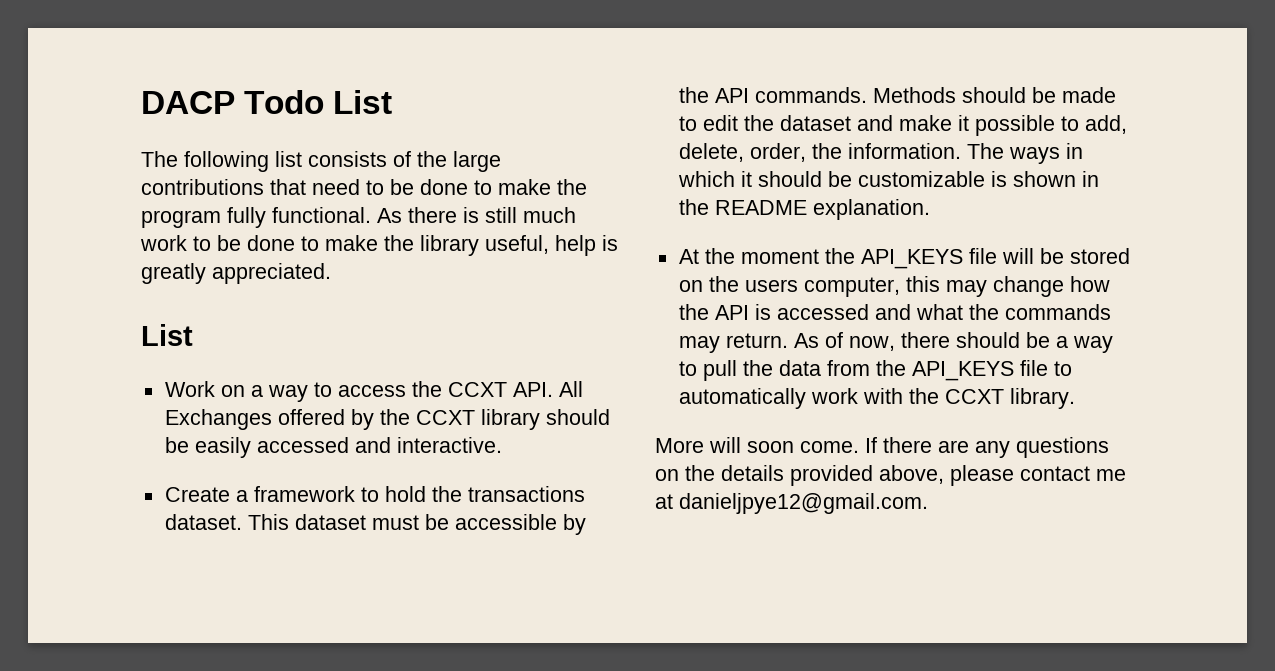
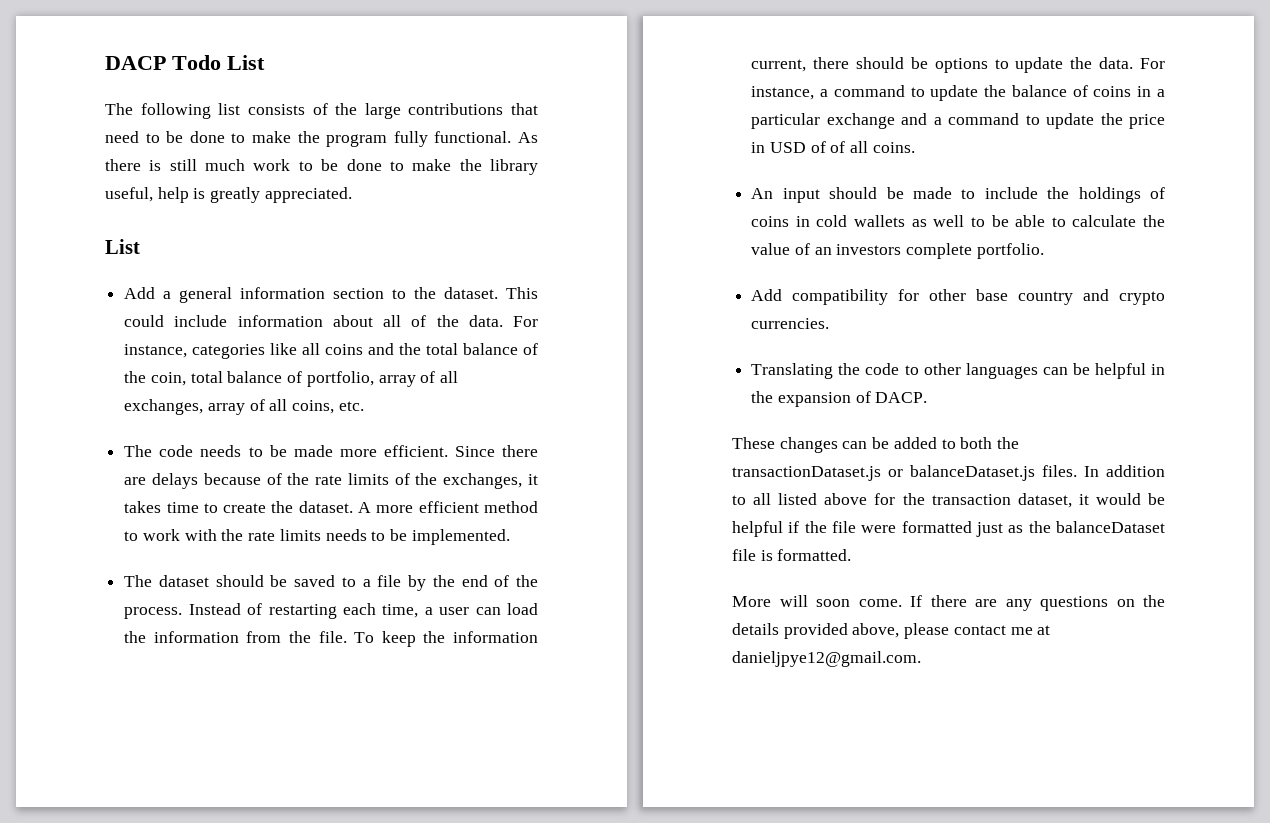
[164,381,583,402] [164,409,610,430] [164,437,502,458] [164,486,585,502] [164,514,586,535] [678,87,1116,103] [678,115,1127,136] [678,143,1083,164] [677,171,1099,187] [678,199,930,220] [678,248,1130,269] [678,276,1110,297] [678,304,1111,320] [678,332,1113,353] [678,360,1072,381] [678,388,1075,409] Work on a way to access the CCXT API. All Exchanges offered by the CCXT library should be easily accessed and interactive. // Create a framework to hold the transactions dataset. This dataset must be accessible by the API commands. Methods should be made to edit the dataset and make it possible to add, delete, order, the information. The ways in which it should be customizable is shown in the README explanation. // At the moment the API_KEYS file will be stored on the users computer, this may change how the API is accessed and what the commands may return. As of now, there should be a way to pull the data from the API_KEYS file to automatically work with the CCXT library. -> [124,287,538,303] [124,315,538,327] [124,343,538,359] [124,371,459,387] [124,399,364,415] [124,445,538,457] [124,473,538,489] [124,501,538,513] [124,529,510,545] [124,575,538,591] [124,603,538,619] [124,631,538,647] [751,57,1165,73] [751,85,1165,101] [751,113,1165,129] [751,141,915,153] [751,187,1165,203] [751,215,1165,227] [751,243,1044,259] [751,289,1165,305] [751,318,830,329] [751,363,1165,379] [751,391,928,407] [732,437,1020,453] [732,465,1165,481] [732,493,1165,508] [732,521,1165,537] [732,549,852,561] Add a general information section to the dataset. This could include information about all of the data. For instance, categories like all coins and the total balance of the coin, total balance of portfolio, array of all exchanges, array of all coins, etc. // The code needs to be made more efficient. Since there are delays because of the rate limits of the exchanges, it takes time to create the dataset. A more efficient method to work with the rate limits needs to be implemented. // The dataset should be saved to a file by the end of the process. Instead of restarting each time, a user can load the information from the file. To keep the information current, there should be options to update the data. For instance, a command to update the balance of coins in a particular exchange and a command to update the price in USD of of all coins. // An input should be made to include the holdings of coins in cold wallets as well to be able to calculate the value of an investors complete portfolio. // Add compatibility for other base country and crypto currencies. // Translating the code to other languages can be helpful in the expansion of DACP. // These changes can be added to both the transactionDataset.js or balanceDataset.js files. In addition to all listed above for the transaction dataset, it would be helpful if the file were formatted just as the balanceDataset file is formatted.

